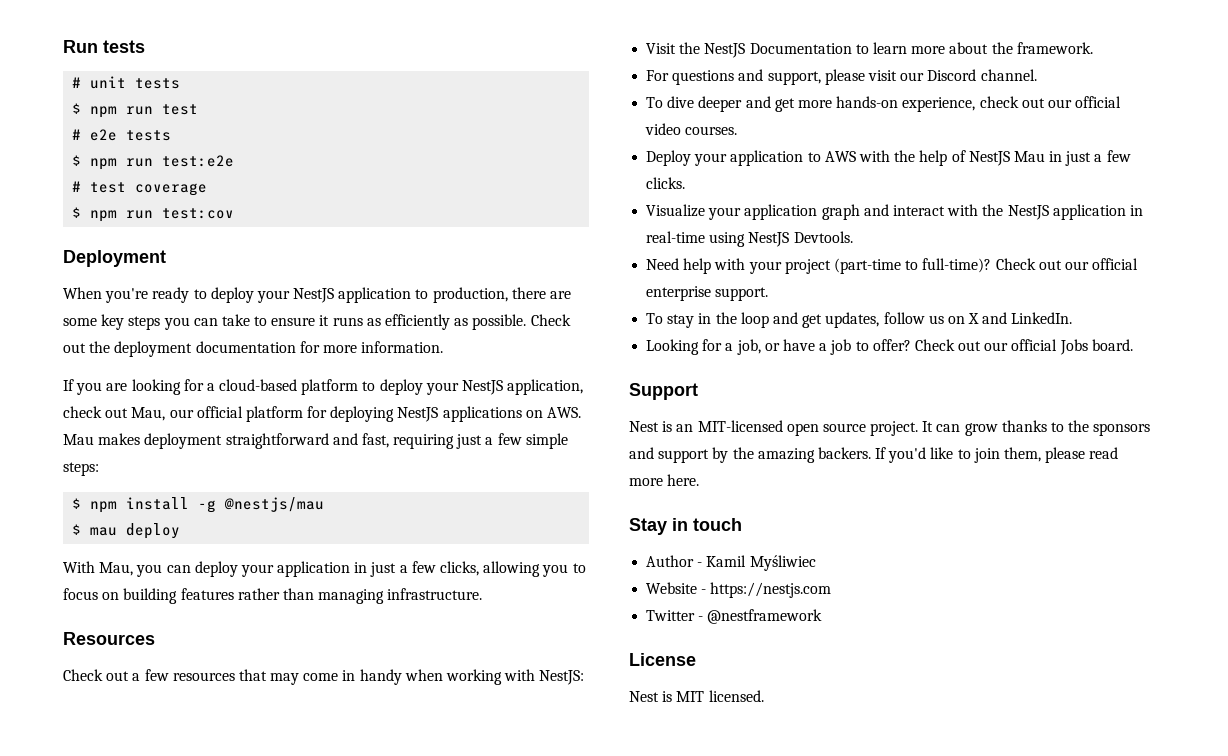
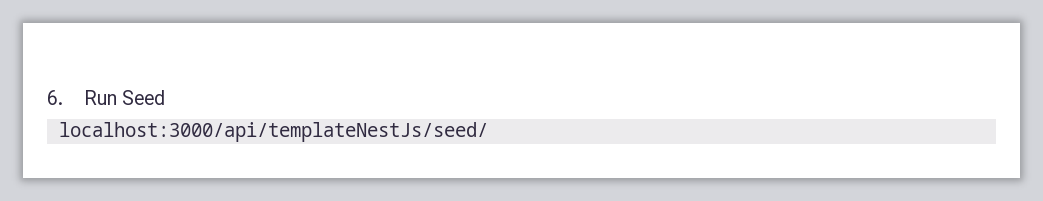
[63,40,145,53] [72,76,181,89] [72,103,199,118] [72,129,172,141] [72,155,235,170] [72,181,208,196] [72,207,235,222] [63,250,166,267] [63,287,572,303] [63,314,571,330] [63,341,444,357] [63,379,584,395] [63,406,582,422] [63,433,568,449] [63,462,99,476] [72,497,325,513] [72,523,181,539] [63,561,586,577] [63,588,483,604] [63,632,155,645] [63,669,585,685] [646,42,1093,58] [646,69,1037,85] [646,96,1122,112] [645,123,738,135] [646,150,1131,166] [646,177,686,189] [646,204,1143,220] [646,231,853,247] [646,258,1139,274] [646,286,769,301] [646,312,1073,328] [646,339,1133,355] [629,383,698,400] [629,420,1151,436] [629,447,1119,463] [629,474,700,486] [629,518,742,535] [646,555,816,571] [646,582,832,598] [646,609,823,624] [629,653,696,666] [629,690,764,702] Run tests // # unit tests // $ npm run test // # e2e tests // $ npm run test:e2e // # test coverage // $ npm run test:cov // Deployment // When you're ready to deploy your NestJS application to production, there are some key steps you can take to ensure it runs as efficiently as possible. Check out the deployment documentation for more information. // If you are looking for a cloud-based platform to deploy your NestJS application, check out Mau, our official platform for deploying NestJS applications on AWS. Mau makes deployment straightforward and fast, requiring just a few simple steps: // $ npm install -g @nestjs/mau // $ mau deploy // With Mau, you can deploy your application in just a few clicks, allowing you to focus on building features rather than managing infrastructure. // Resources // Check out a few resources that may come in handy when working with NestJS: // Visit the NestJS Documentation to learn more about the framework. // For questions and support, please visit our Discord channel. // To dive deeper and get more hands-on experience, check out our official video courses. // Deploy your application to AWS with the help of NestJS Mau in just a few clicks. // Visualize your application graph and interact with the NestJS application in real-time using NestJS Devtools. // Need help with your project (part-time to full-time)? Check out our official enterprise support. // To stay in the loop and get updates, follow us on X and LinkedIn. // Looking for a job, or have a job to offer? Check out our official Jobs board. // Support // Nest is an MIT-licensed open source project. It can grow thanks to the sponsors and support by the amazing backers. If you'd like to join them, please read more here. // Stay in touch // Author - Kamil Myśliwiec // Website - https://nestjs.com // Twitter - @nestframework // License // Nest is MIT licensed. -> [47,90,166,105] [58,122,488,142] 6. Run Seed // localhost:3000/api/templateNestJs/seed/

